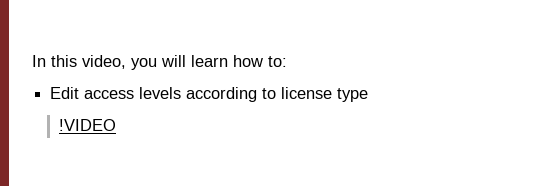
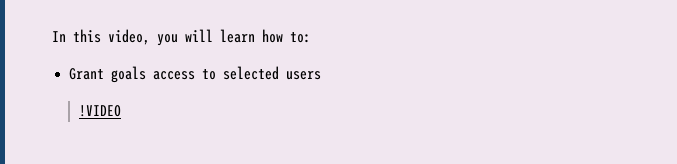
[50,87,369,102] Edit access levels according to license type -> [69,66,322,83] Grant goals access to selected users

